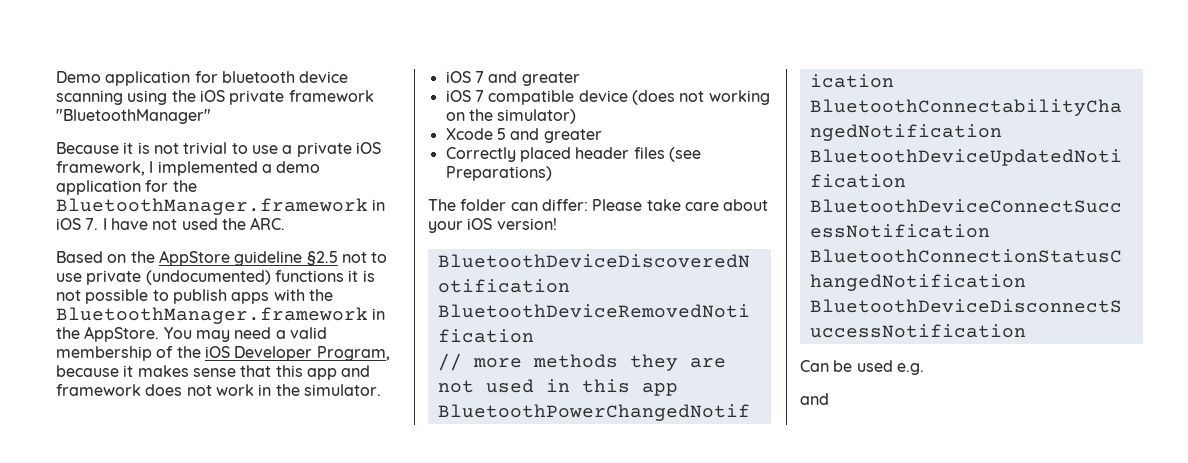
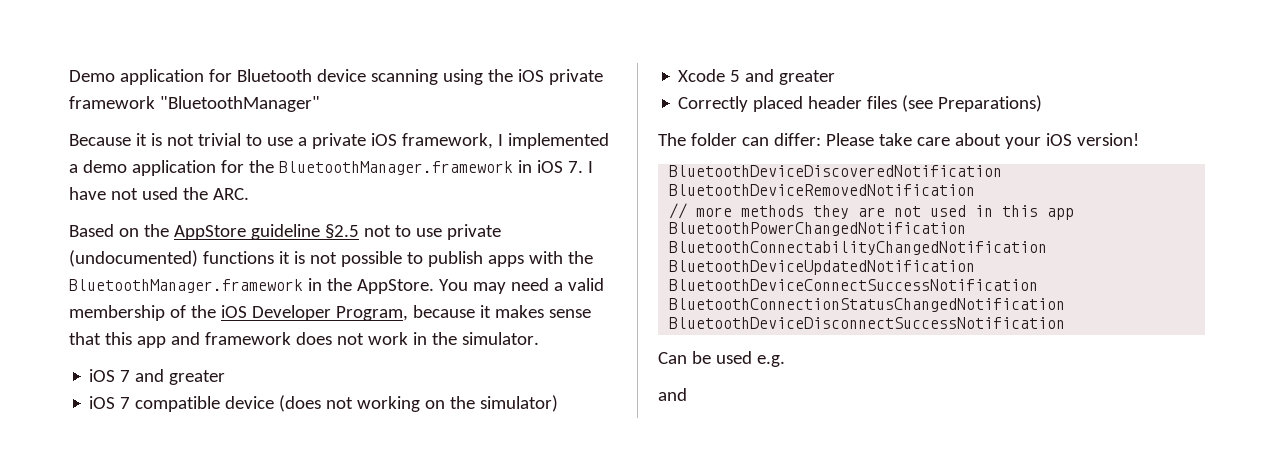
[221,71,295,83] bluetooth -> [236,69,312,82] Bluetooth

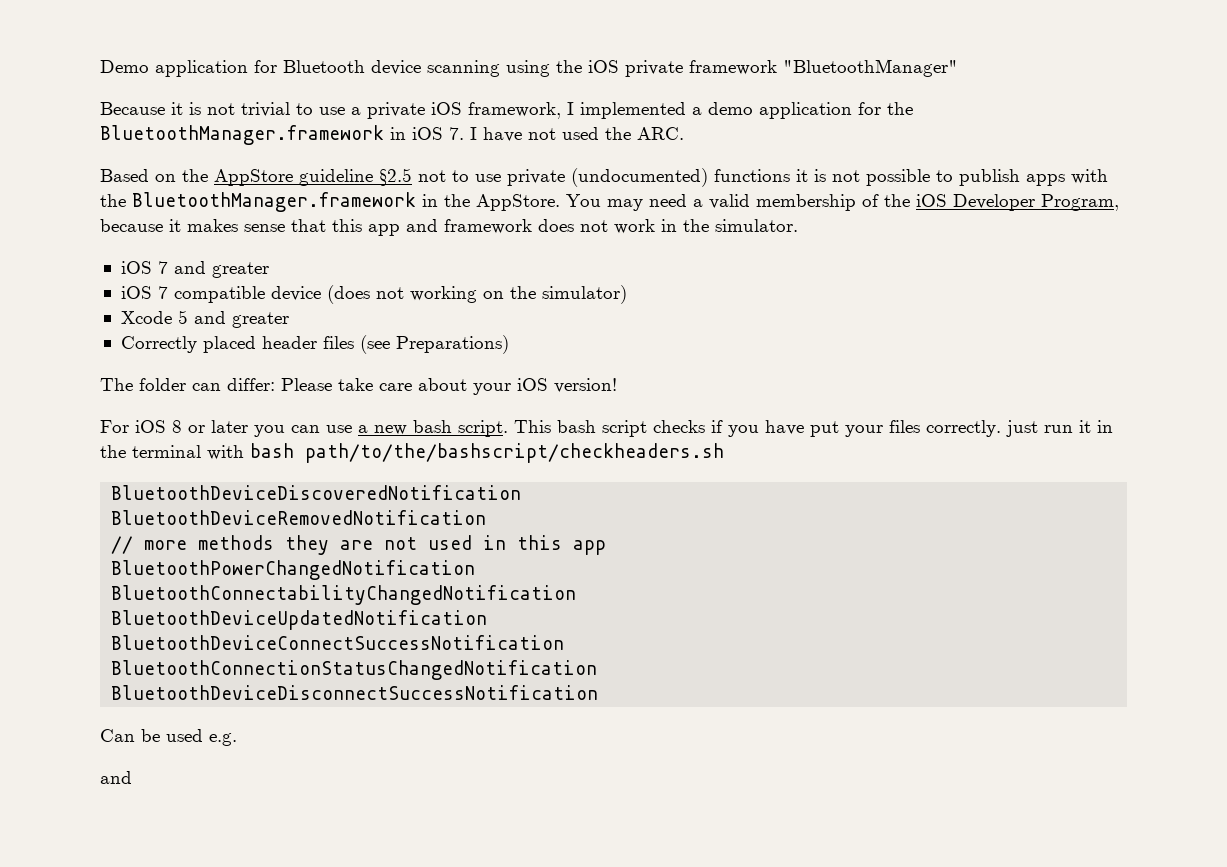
(1139, 139) none -> [100,420,1113,437] [100,443,724,463] // For iOS 8 or later you can use a new bash script. This bash script checks if you have put your files correctly. just run it in the terminal with bash path/to/the/bashscript/checkheaders.sh

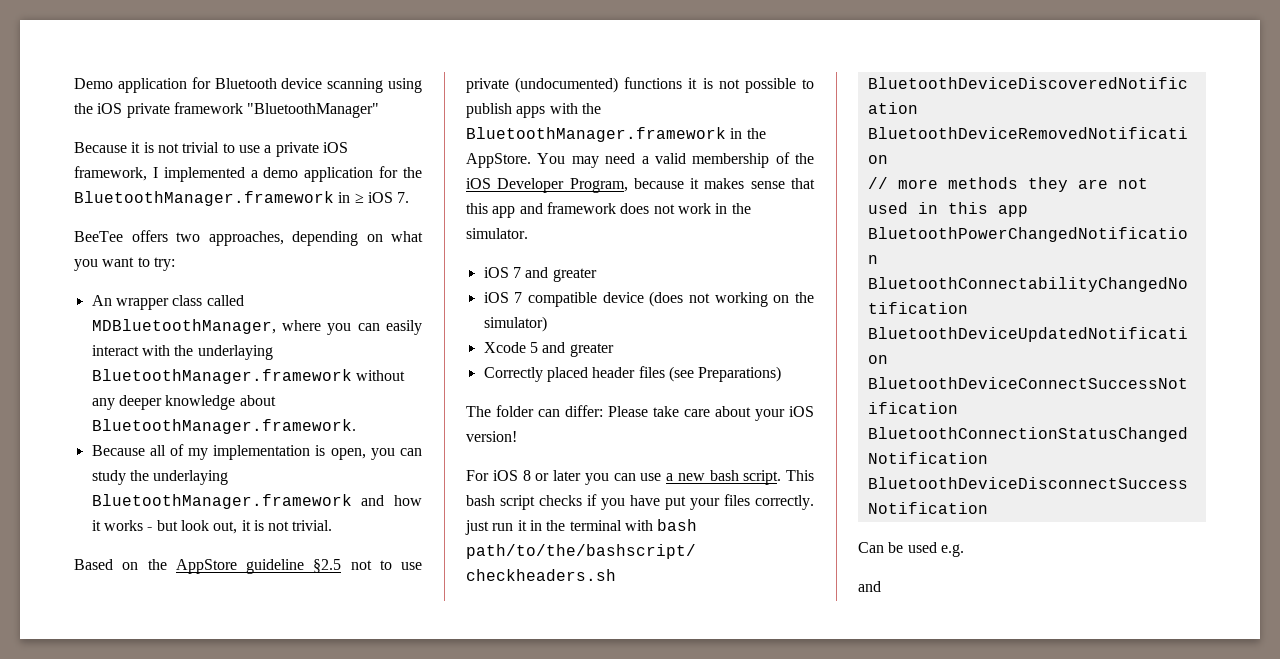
(406, 133) none -> [354,193,364,203] ≥
[470,127,684,142] I have not used the ARC. -> [74,230,423,246] [74,257,175,271] [91,295,244,310] [91,319,422,335] [91,345,273,360] [91,369,405,384] [91,395,276,410] [91,419,356,434] [91,444,423,460] [91,470,229,485] [91,494,422,509] [91,520,333,534] // BeeTee offers two approaches, depending on what you want to try: // An wrapper class called MDBluetoothManager, where you can easily interact with the underlaying BluetoothManager.framework without any deeper knowledge about BluetoothManager.framework. // Because all of my implementation is open, you can study the underlaying BluetoothManager.framework and how it works - but look out, it is not trivial.

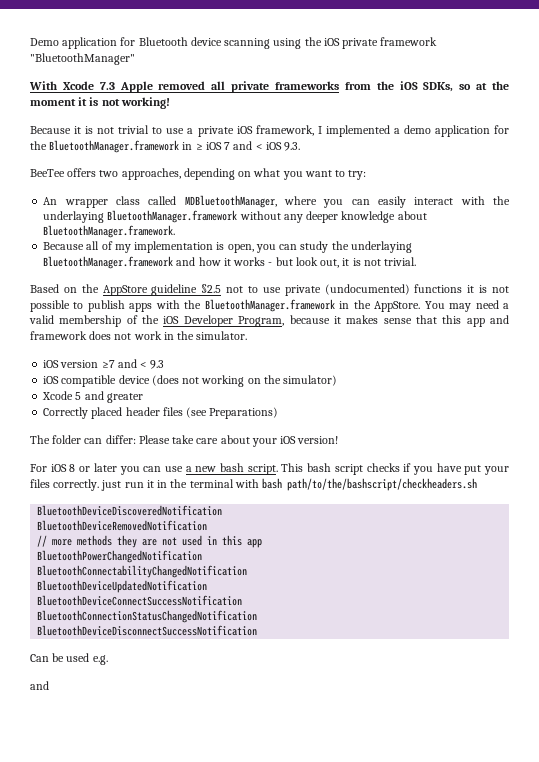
(380, 110) none -> [29,81,509,93] [30,97,170,109] // With Xcode 7.3 Apple removed all private frameworks from the iOS SDKs, so at the moment it is not working!
[397,192,410,203] 7. -> [224,141,301,151] 7 and < iOS 9.3.
[512,267,597,282] [483,292,523,303] 7 and greater // iOS 7 -> [60,359,165,369] [43,376,60,384] version ≥7 and < 9.3 // iOS

